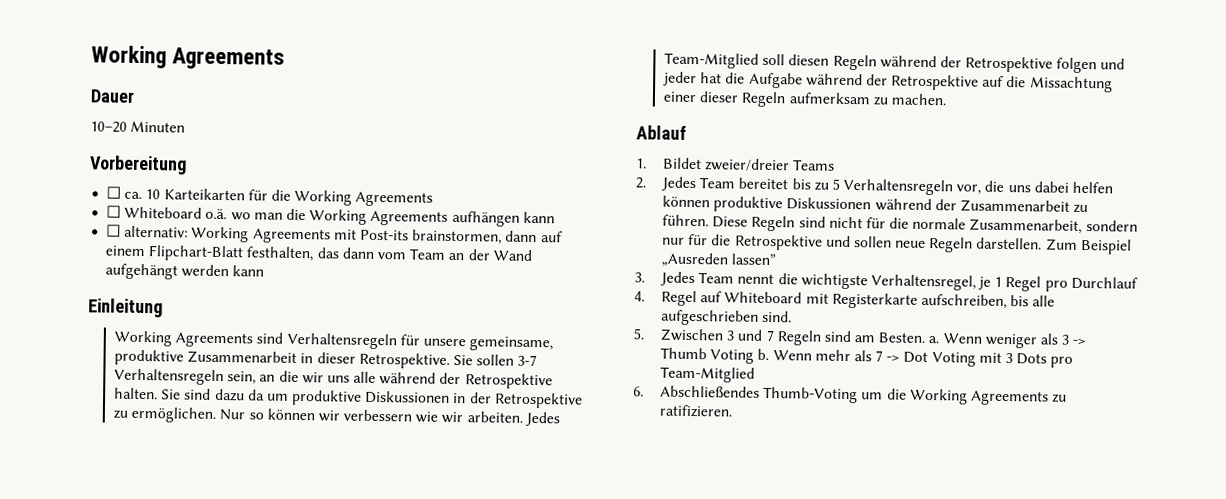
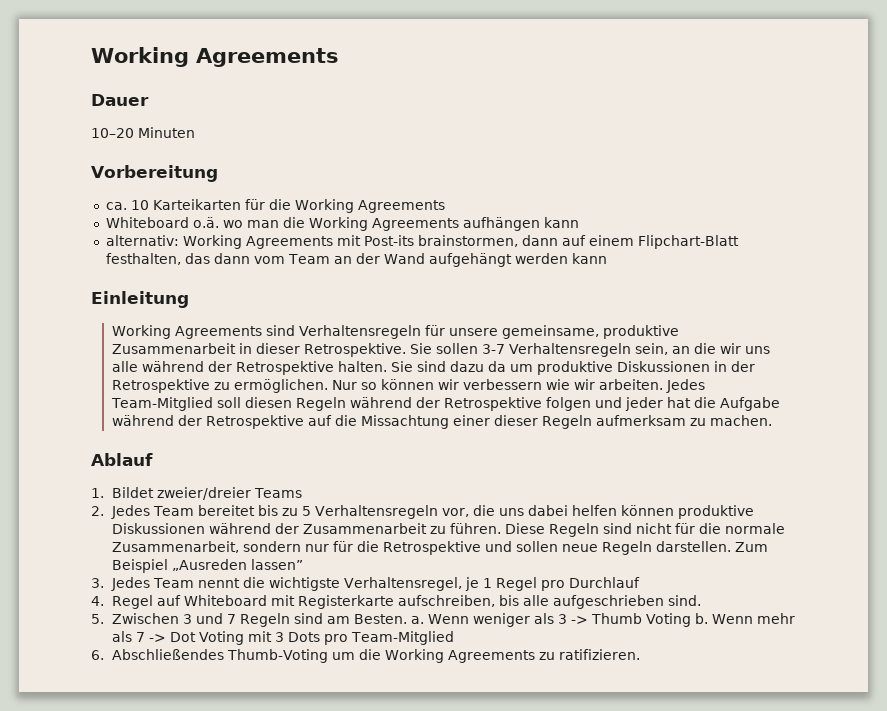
[106,186,122,199] ☐ -> (218, 173) none
[106,205,122,218] ☐ -> (445, 206) none
[106,224,122,237] ☐ -> (579, 222) none

